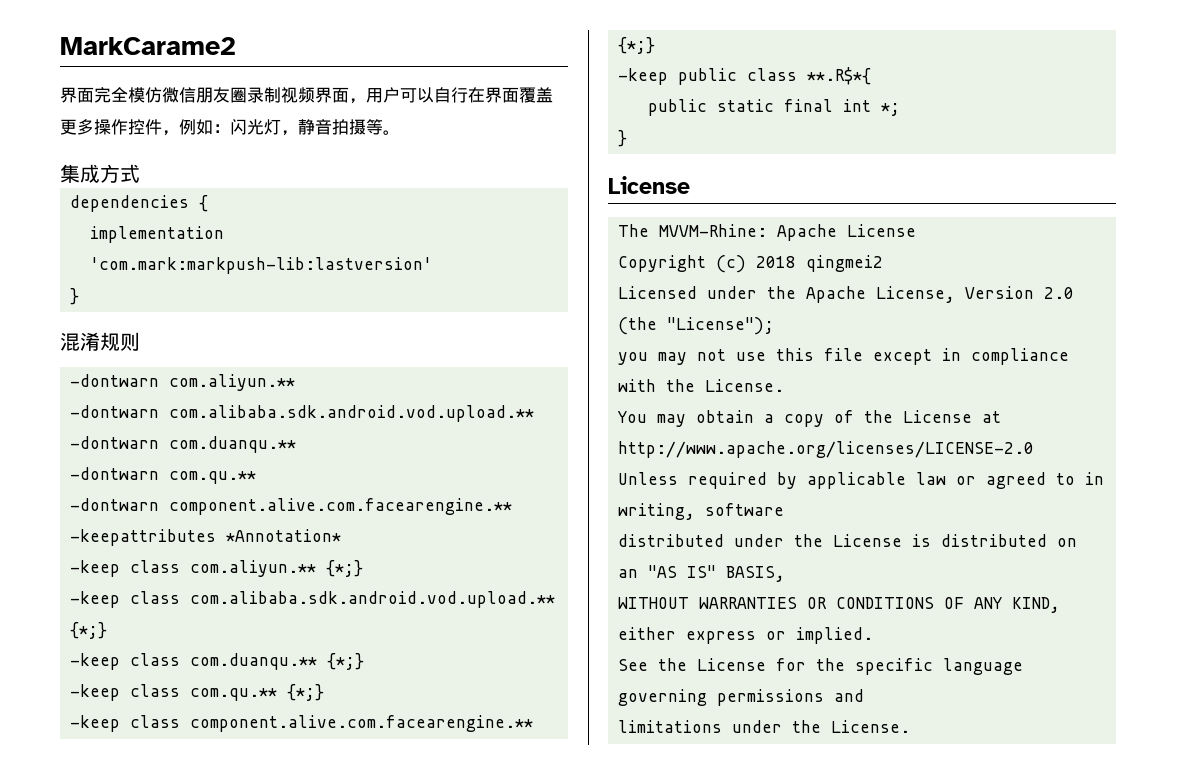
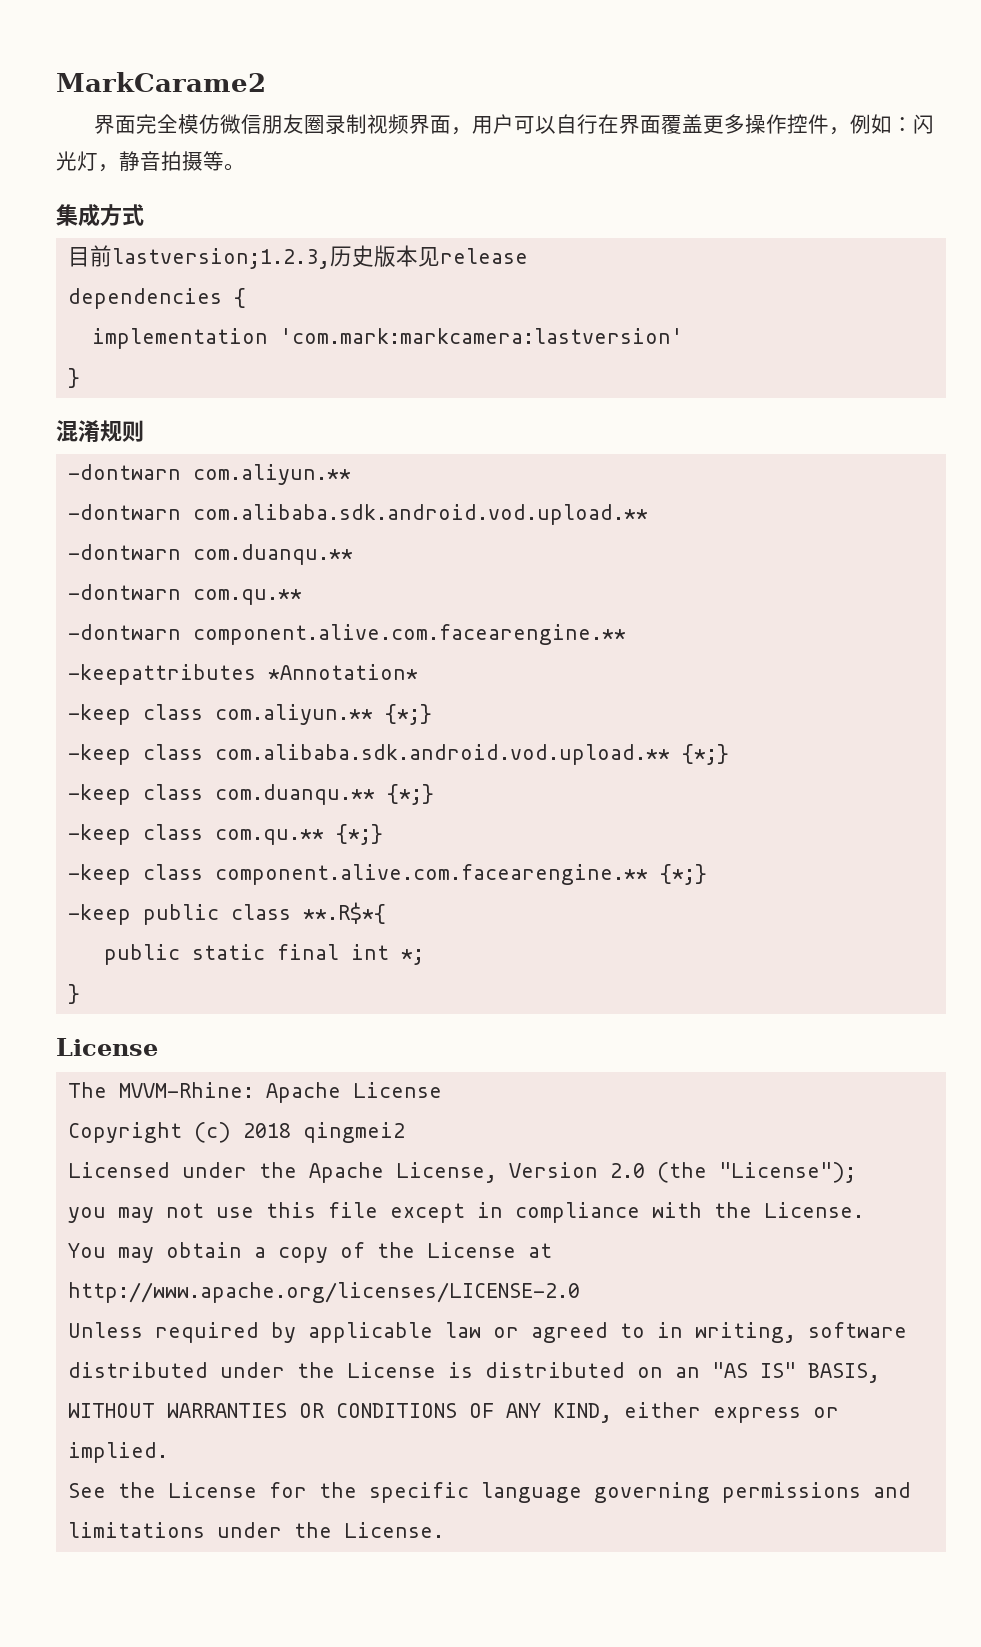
(140, 173) none -> [68,245,529,269] // 目前lastversion;1.2.3,历史版本见release
[90,257,433,274] 'com.mark:markpush-lib:lastversion' -> [280,328,684,344] 'com.mark:markcamera:lastversion'

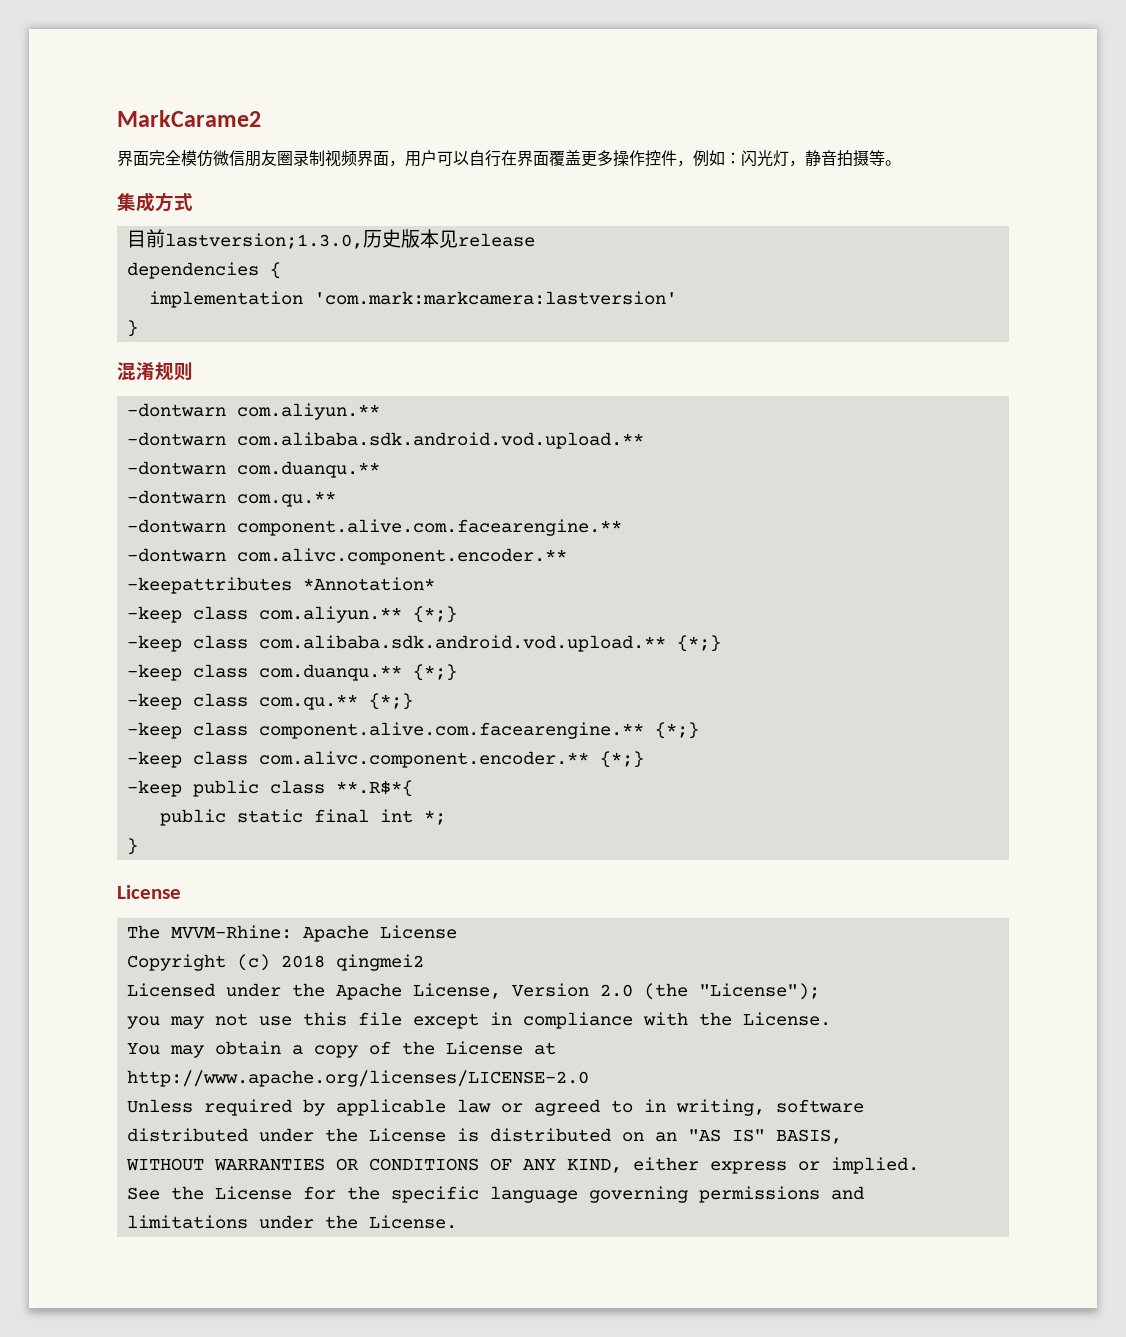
[112,248,331,269] lastversion;1.2.3, -> [164,233,363,249] lastversion;1.3.0,
(627, 634) none -> [126,548,567,565] // -dontwarn com.alivc.component.encoder.**
(708, 874) none -> [126,751,644,768] // -keep class com.alivc.component.encoder.** {*;}

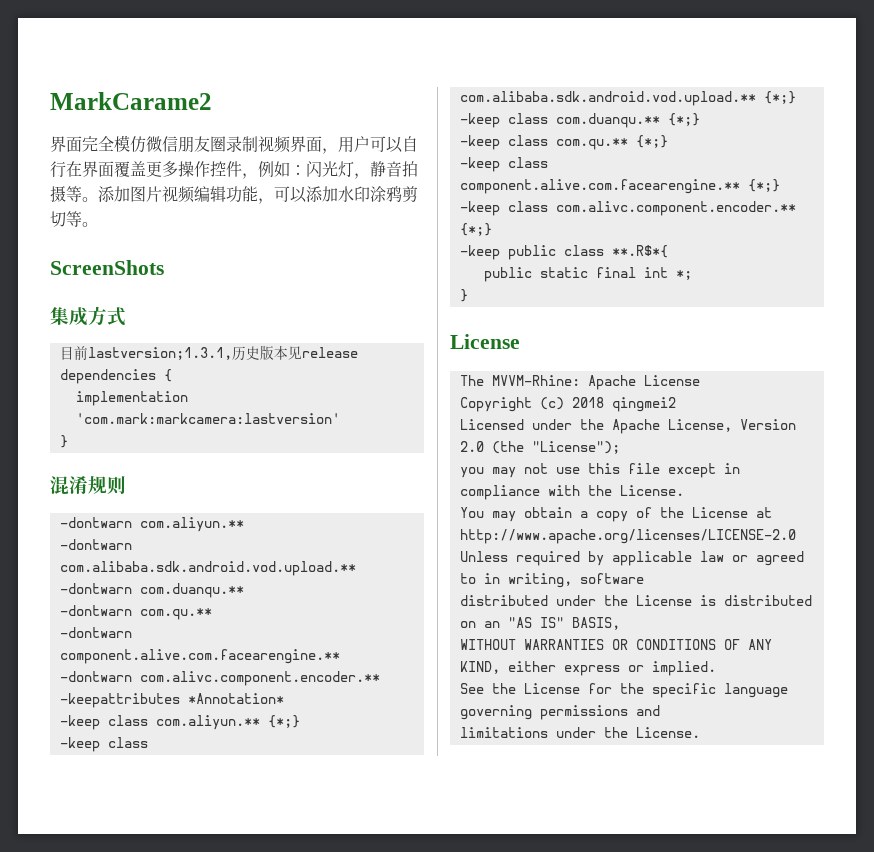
(901, 163) none -> [98,186,418,204] [50,211,98,227] [50,260,164,275] 添加图片视频编辑功能，可以添加水印涂鸦剪切等。 // ScreenShots
[164,233,363,249] lastversion;1.3.0, -> [87,347,232,360] lastversion;1.3.1,

